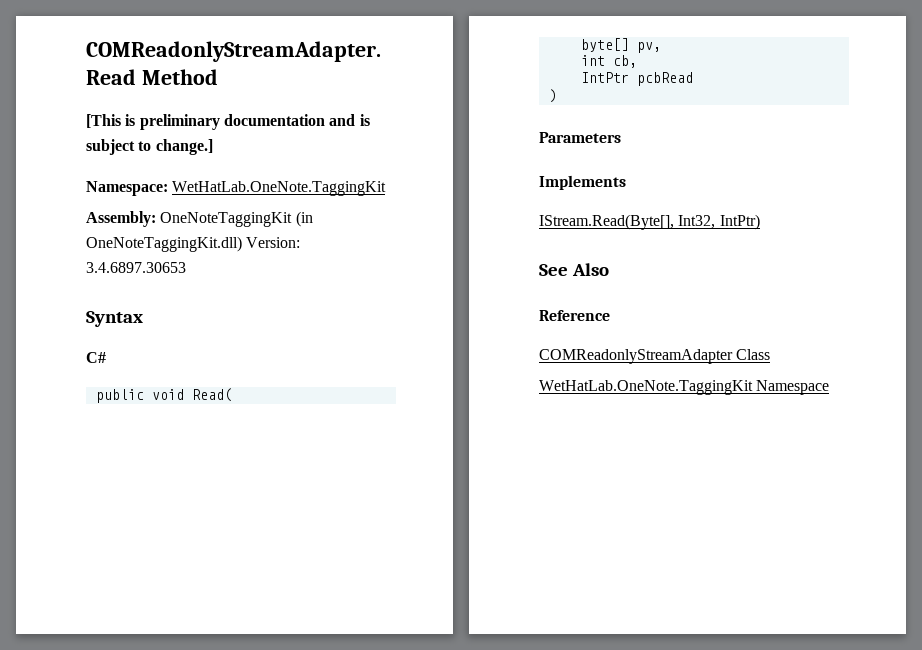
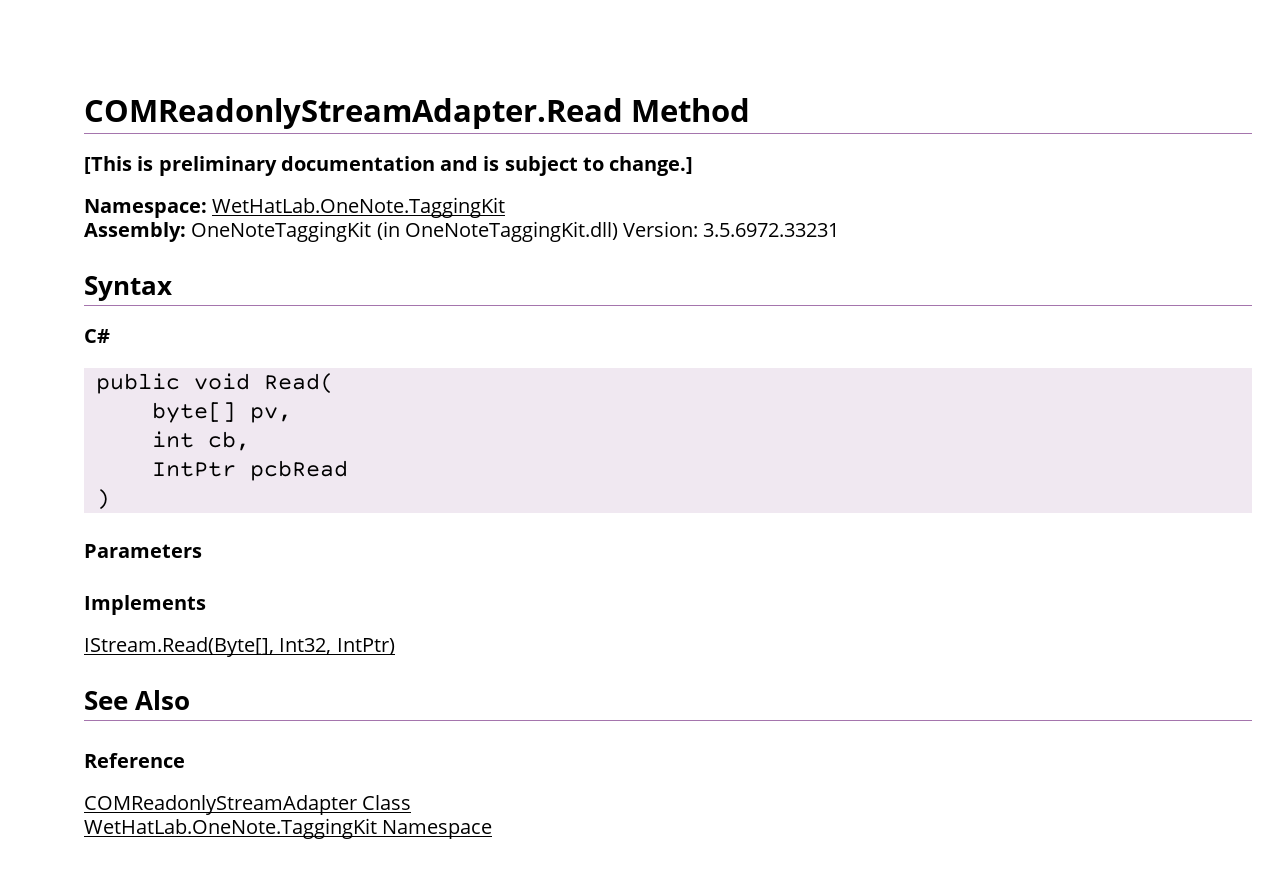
[86,262,186,273] 3.4.6897.30653 -> [703,223,840,237] 3.5.6972.33231

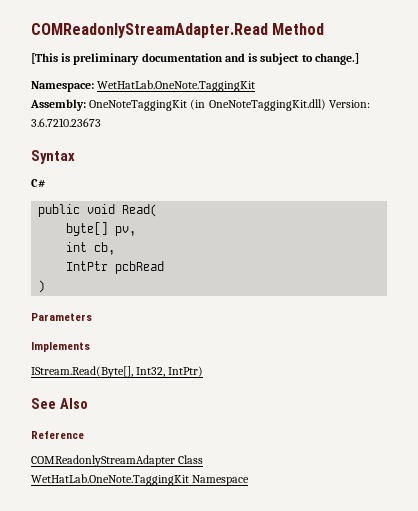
[703,223,840,237] 3.5.6972.33231 -> [31,118,101,127] 3.6.7210.23673

